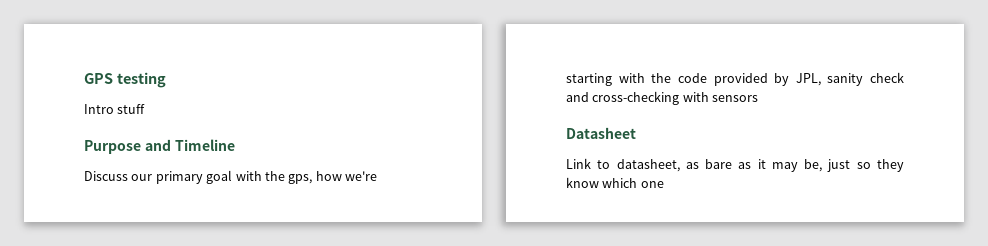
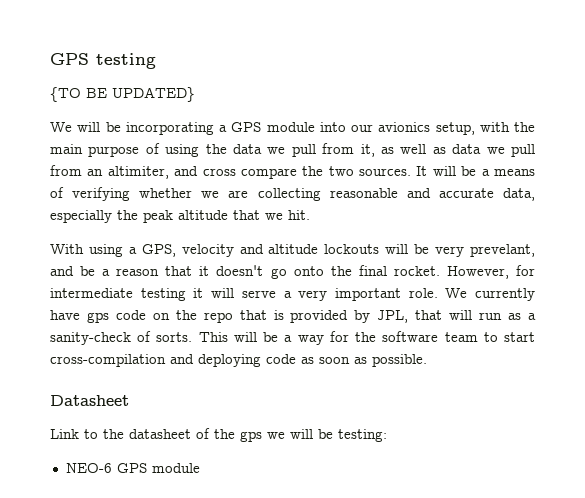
[84,104,146,114] [84,139,235,154] [84,170,377,184] [566,72,904,86] [566,91,759,105] [566,127,636,139] [566,158,904,172] [566,177,664,188] Intro stuff // Purpose and Timeline // Discuss our primary goal with the gps, how we're starting with the code provided by JPL, sanity check and cross-checking with sensors // Datasheet // Link to datasheet, as bare as it may be, just so they know which one -> [50,87,195,102] [50,122,535,135] [50,143,535,157] [50,165,535,179] [50,187,535,201] [50,210,310,223] [50,244,536,257] [50,265,535,279] [50,288,535,301] [50,310,536,323] [50,331,535,345] [50,354,427,367] [50,395,129,406] [50,428,387,442] [65,463,200,473] {TO BE UPDATED} // We will be incorporating a GPS module into our avionics setup, with the main purpose of using the data we pull from it, as well as data we pull from an altimiter, and cross compare the two sources. It will be a means of verifying whether we are collecting reasonable and accurate data, especially the peak altitude that we hit. // With using a GPS, velocity and altitude lockouts will be very prevelant, and be a reason that it doesn't go onto the final rocket. However, for intermediate testing it will serve a very important role. We currently have gps code on the repo that is provided by JPL, that will run as a sanity-check of sorts. This will be a way for the software team to start cross-compilation and deploying code as soon as possible. // Datasheet // Link to the datasheet of the gps we will be testing: // NEO-6 GPS module

